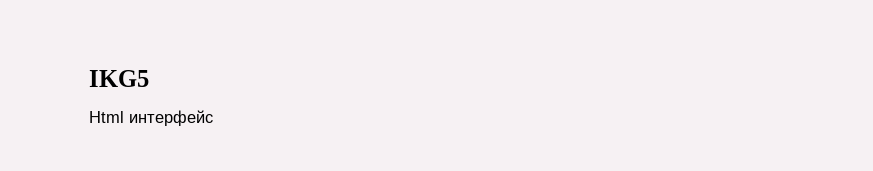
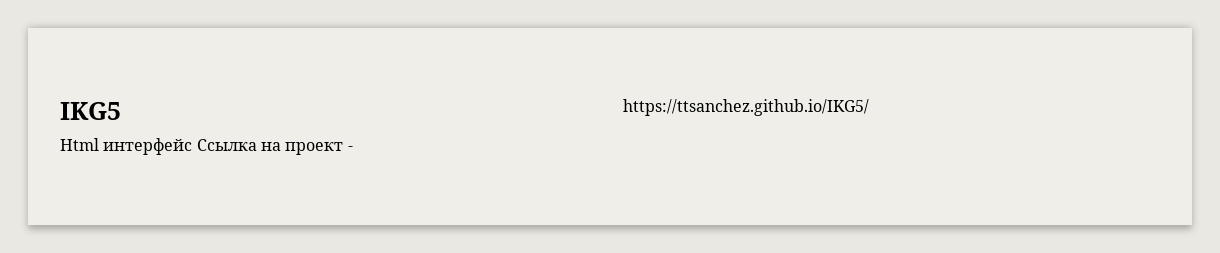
(213, 118) none -> [196,139,353,155] [623,99,869,116] Ссылка на проект - https://ttsanchez.github.io/IKG5/

